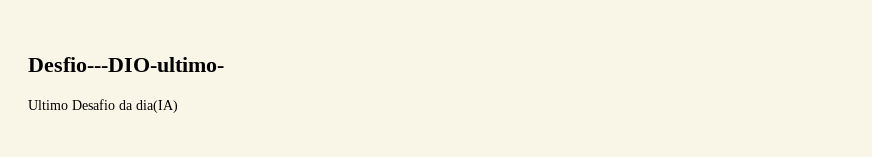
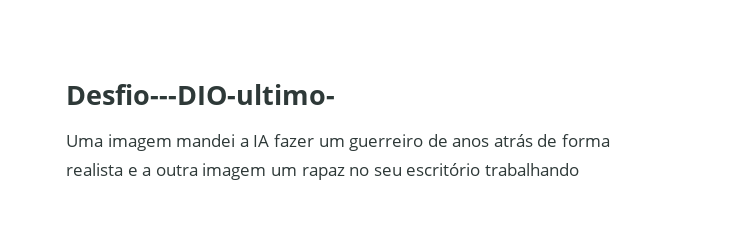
[28,99,178,113] Ultimo Desafio da dia(IA) -> [66,134,611,151] [66,163,579,180] Uma imagem mandei a IA fazer um guerreiro de anos atrás de forma realista e a outra imagem um rapaz no seu escritório trabalhando

